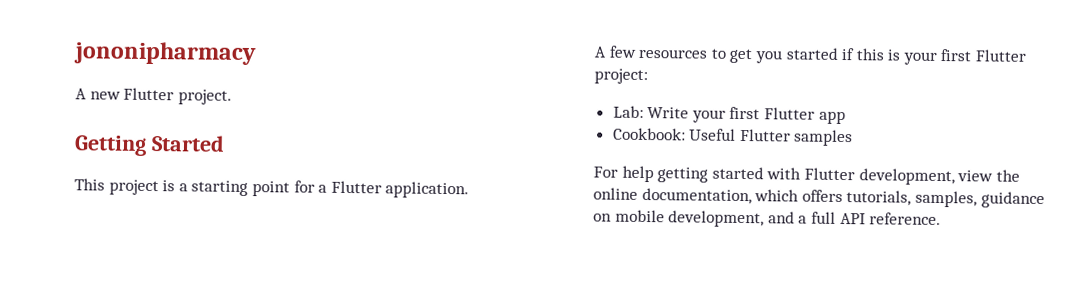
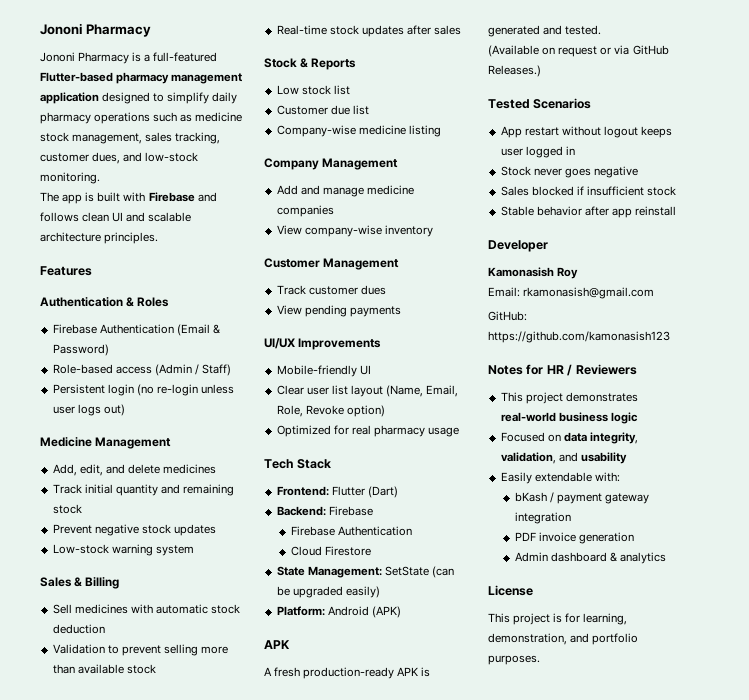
[73,41,257,66] [75,87,232,105] [74,135,225,156] [74,178,470,199] [594,45,1028,65] [594,68,648,85] [612,105,846,125] [612,127,854,147] [593,165,1020,186] [593,187,1045,209] [593,209,942,228] jononipharmacy // A new Flutter project. // Getting Started // This project is a starting point for a Flutter application. // A few resources to get you started if this is your first Flutter project: // Lab: Write your first Flutter app // Cookbook: Useful Flutter samples // For help getting started with Flutter development, view the online documentation, which offers tutorials, samples, guidance on mobile development, and a full API reference. -> [40,23,151,37] [40,52,218,64] [40,72,243,84] [40,92,238,104] [40,112,243,124] [40,132,221,144] [40,152,199,164] [40,172,100,184] [40,192,217,204] [40,212,192,222] [40,232,159,244] [40,266,92,276] [40,297,170,307] [52,324,220,336] [52,344,109,356] [52,364,232,376] [52,384,235,396] [52,404,125,416] [40,437,172,449] [52,464,217,476] [52,484,235,496] [52,504,82,514] [52,524,216,536] [52,544,194,556] [40,577,120,589] [52,604,241,614] [52,624,105,634] [52,644,229,656] [52,664,156,674] [276,25,462,37] [264,58,357,70] [276,85,350,95] [276,105,369,115] [276,125,441,137] [264,158,399,170] [276,185,414,197] [276,205,334,217] [276,225,433,237] [264,258,400,270] [276,285,386,295] [276,305,401,317] [264,338,382,350] [276,365,371,377] [276,385,459,397] [276,405,385,417] [276,425,460,437] [264,459,332,469] [276,486,398,498] [276,506,373,516] [290,526,412,536] [290,546,371,556] [276,566,454,578] [276,586,380,598] [276,606,401,618] [264,640,290,649] [264,667,431,679] [488,25,602,37] [488,45,669,57] [488,65,541,77] [488,98,592,109] [500,126,673,138] [500,146,575,158] [500,166,638,178] [500,186,677,196] [500,206,677,218] [488,240,548,252] [488,267,579,279] [488,287,655,299] [488,311,527,321] [488,331,670,343] [488,364,637,376] [500,392,638,404] [500,412,638,424] [500,432,638,444] [500,452,627,464] [500,472,620,484] [514,492,649,504] [514,512,571,524] [514,532,634,544] [514,552,666,564] [488,585,533,596] [488,613,628,625] [488,633,639,645] [488,655,540,665] Jononi Pharmacy // Jononi Pharmacy is a full-featured Flutter-based pharmacy management application designed to simplify daily pharmacy operations such as medicine stock management, sales tracking, customer dues, and low-stock monitoring. // The app is built with Firebase and follows clean UI and scalable architecture principles. // Features // Authentication & Roles // Firebase Authentication (Email & Password) // Role-based access (Admin / Staff) // Persistent login (no re-login unless user logs out) // Medicine Management // Add, edit, and delete medicines // Track initial quantity and remaining stock // Prevent negative stock updates // Low-stock warning system // Sales & Billing // Sell medicines with automatic stock deduction // Validation to prevent selling more than available stock // Real-time stock updates after sales // Stock & Reports // Low stock list // Customer due list // Company-wise medicine listing // Company Management // Add and manage medicine companies // View company-wise inventory // Customer Management // Track customer dues // View pending payments // UI/UX Improvements // Mobile-friendly UI // Clear user list layout (Name, Email, Role, Revoke option) // Optimized for real pharmacy usage // Tech Stack // Frontend: Flutter (Dart) // Backend: Firebase // Firebase Authentication // Cloud Firestore // State Management: SetState (can be upgraded easily) // Platform: Android (APK) // APK // A fresh production-ready APK is generated and tested. // (Available on request or via GitHub Releases.) // Tested Scenarios // App restart without logout keeps user logged in // Stock never goes negative // Sales blocked if insufficient stock // Stable behavior after app reinstall // Developer // Kamonasish Roy // Email: rkamonasish@gmail.com // GitHub: https://github.com/kamonasish123 // Notes for HR / Reviewers // This project demonstrates real-world business logic // Focused on data integrity, validation, and usability // Easily extendable with: // bKash / payment gateway integration // PDF invoice generation // Admin dashboard & analytics // License // This project is for learning, demonstration, and portfolio purposes.

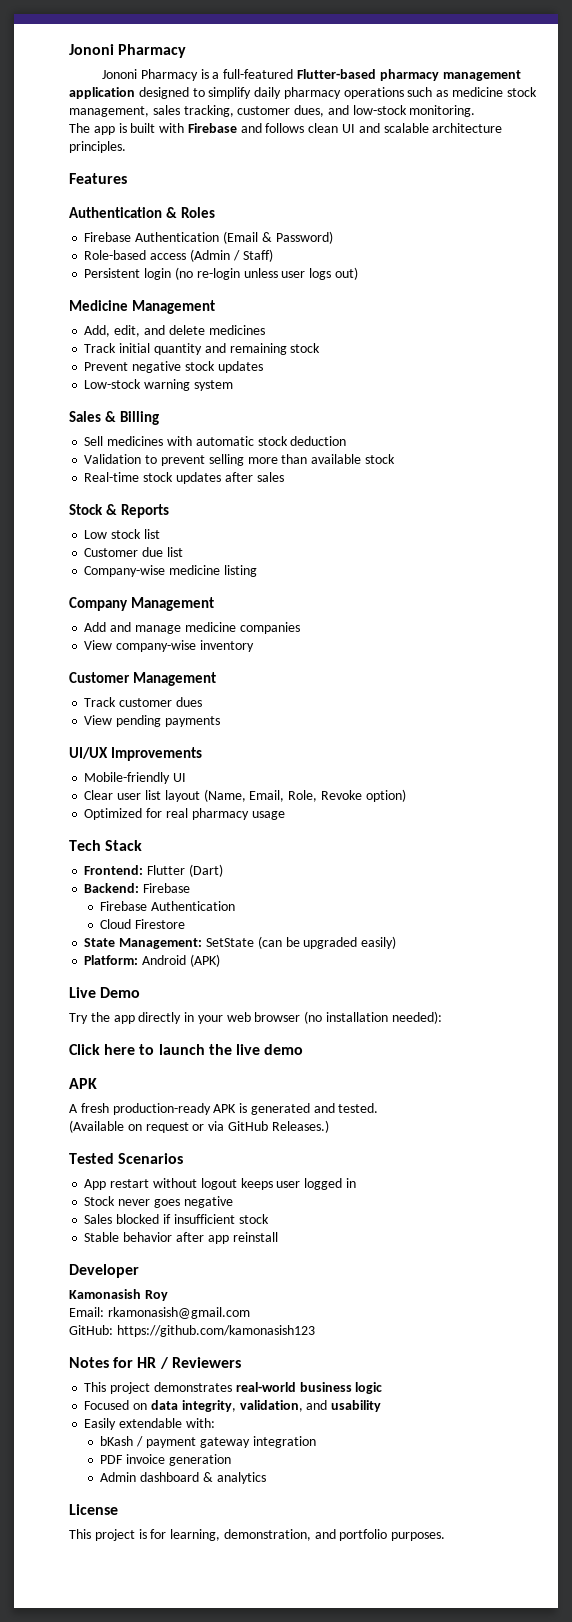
(401, 612) none -> [69,987,141,998] [69,1011,442,1024] [69,1044,304,1055] // Live Demo // Try the app directly in your web browser (no installation needed): // Click here to launch the live demo

